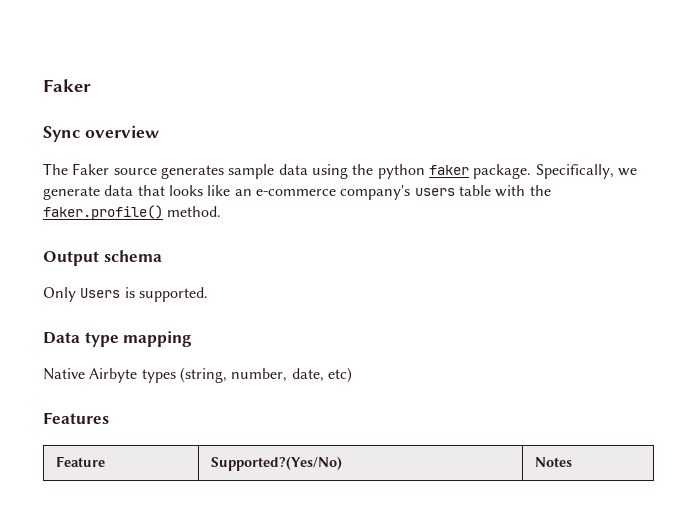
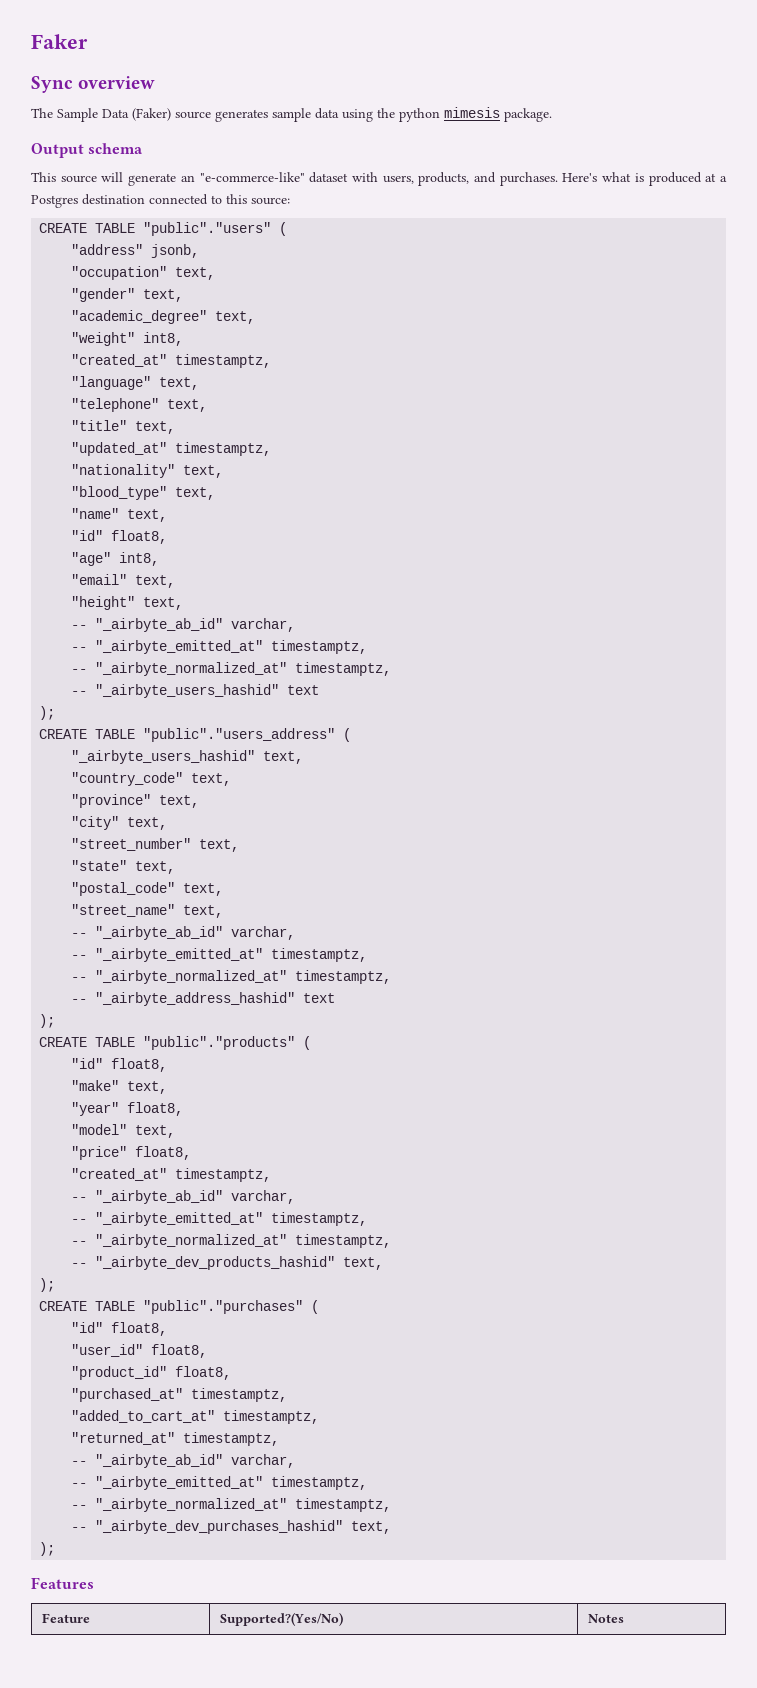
[72,163,110,175] Faker -> [57,108,171,122] Sample Data (Faker)
[428,165,469,175] faker -> [444,107,500,118] mimesis
[535,164,637,179] [43,185,551,200] [43,205,222,220] [43,250,162,266] [43,287,208,302] [43,331,193,347] [43,367,352,383] Specifically, we generate data that looks like an e-commerce company's users table with the faker.profile() method. // Output schema // Only Users is supported. // Data type mapping // Native Airbyte types (string, number, date, etc) -> [31,143,144,158] [31,172,728,186] [31,194,290,208] [39,222,288,236] [71,244,200,258] [71,266,216,280] [71,288,184,302] [71,310,256,324] [71,332,184,346] [71,354,272,368] [71,376,200,390] [71,398,208,412] [71,420,176,434] [71,442,272,456] [71,464,224,478] [71,486,216,500] [71,508,168,522] [71,530,168,544] [71,552,160,566] [71,574,176,588] [71,596,184,610] [71,618,296,632] [71,640,368,654] [71,662,392,676] [71,684,320,698] [39,706,56,720] [39,728,352,742] [71,750,304,764] [71,772,232,786] [71,794,200,808] [71,816,168,830] [71,838,240,852] [71,860,176,874] [71,882,224,896] [71,904,224,918] [71,926,296,940] [71,948,368,962] [71,970,392,984] [71,992,336,1006] [39,1014,56,1028] [39,1036,312,1050] [71,1058,168,1072] [71,1080,168,1094] [71,1102,184,1116] [71,1124,176,1138] [71,1146,192,1160] [71,1168,272,1182] [71,1190,296,1204] [71,1212,368,1226] [71,1234,392,1248] [71,1256,384,1270] [39,1278,56,1292] [39,1300,320,1314] [71,1322,168,1336] [71,1344,208,1358] [71,1366,232,1380] [71,1388,288,1402] [71,1410,320,1424] [71,1432,280,1446] [71,1454,296,1468] [71,1476,368,1490] [71,1498,392,1512] [71,1520,392,1534] [39,1542,56,1556] // Output schema // This source will generate an "e-commerce-like" dataset with users, products, and purchases. Here's what is produced at a Postgres destination connected to this source: // CREATE TABLE "public"."users" ( // "address" jsonb, // "occupation" text, // "gender" text, // "academic_degree" text, // "weight" int8, // "created_at" timestamptz, // "language" text, // "telephone" text, // "title" text, // "updated_at" timestamptz, // "nationality" text, // "blood_type" text, // "name" text, // "id" float8, // "age" int8, // "email" text, // "height" text, // -- "_airbyte_ab_id" varchar, // -- "_airbyte_emitted_at" timestamptz, // -- "_airbyte_normalized_at" timestamptz, // -- "_airbyte_users_hashid" text // ); // CREATE TABLE "public"."users_address" ( // "_airbyte_users_hashid" text, // "country_code" text, // "province" text, // "city" text, // "street_number" text, // "state" text, // "postal_code" text, // "street_name" text, // -- "_airbyte_ab_id" varchar, // -- "_airbyte_emitted_at" timestamptz, // -- "_airbyte_normalized_at" timestamptz, // -- "_airbyte_address_hashid" text // ); // CREATE TABLE "public"."products" ( // "id" float8, // "make" text, // "year" float8, // "model" text, // "price" float8, // "created_at" timestamptz, // -- "_airbyte_ab_id" varchar, // -- "_airbyte_emitted_at" timestamptz, // -- "_airbyte_normalized_at" timestamptz, // -- "_airbyte_dev_products_hashid" text, // ); // CREATE TABLE "public"."purchases" ( // "id" float8, // "user_id" float8, // "product_id" float8, // "purchased_at" timestamptz, // "added_to_cart_at" timestamptz, // "returned_at" timestamptz, // -- "_airbyte_ab_id" varchar, // -- "_airbyte_emitted_at" timestamptz, // -- "_airbyte_normalized_at" timestamptz, // -- "_airbyte_dev_purchases_hashid" text, // );

